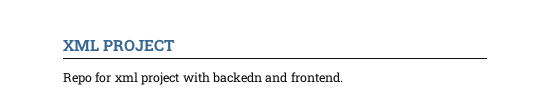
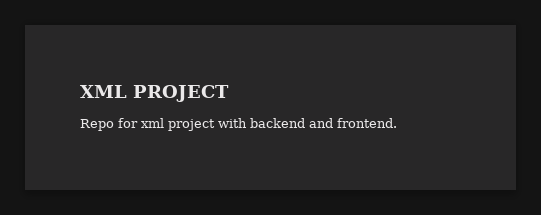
[211,72,262,83] backedn -> [250,118,305,128] backend

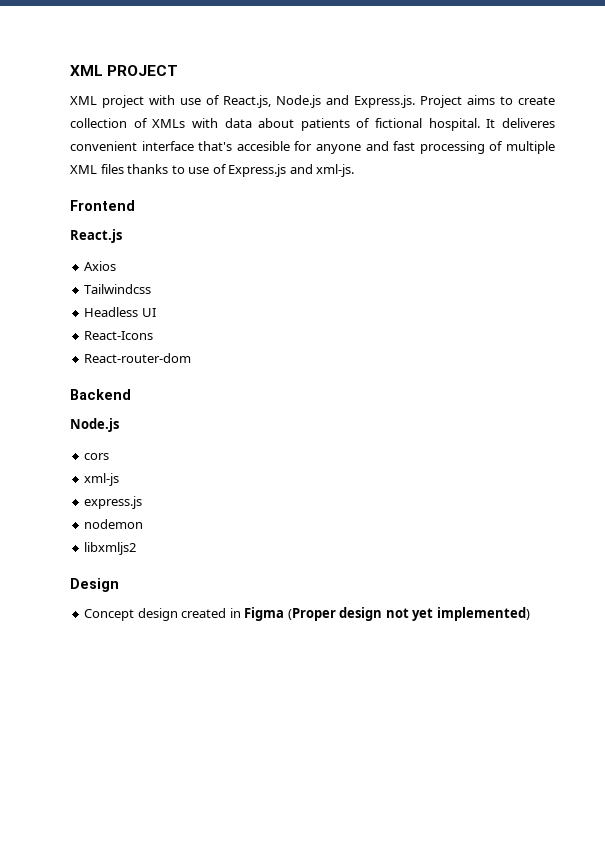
[80,118,397,131] Repo for xml project with backend and frontend. -> [70,95,555,108] [70,118,555,131] [70,141,556,154] [70,164,355,177] [70,200,135,211] [70,229,122,243] [84,261,117,271] [84,284,152,294] [84,307,156,317] [84,331,154,340] [84,353,192,363] [70,389,131,400] [70,418,119,432] [84,453,110,460] [84,473,120,486] [84,496,143,509] [84,519,144,529] [84,542,137,555] [70,578,119,592] [84,607,530,621] XML project with use of React.js, Node.js and Express.js. Project aims to create collection of XMLs with data about patients of fictional hospital. It deliveres convenient interface that's accesible for anyone and fast processing of multiple XML files thanks to use of Express.js and xml-js. // Frontend // React.js // Axios // Tailwindcss // Headless UI // React-Icons // React-router-dom // Backend // Node.js // cors // xml-js // express.js // nodemon // libxmljs2 // Design // Concept design created in Figma (Proper design not yet implemented)

